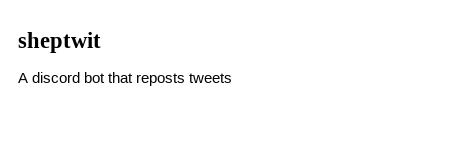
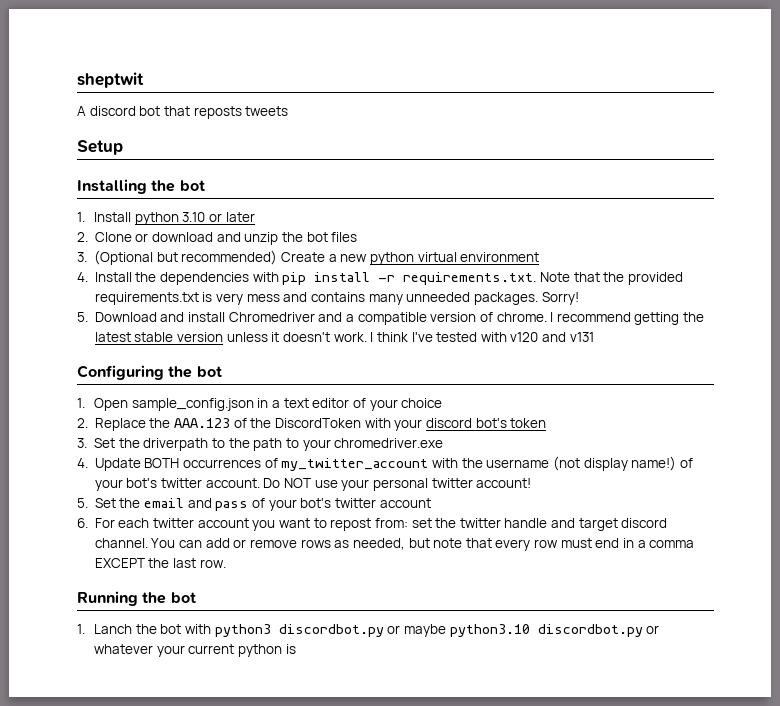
(233, 78) none -> [77,140,123,155] [77,179,205,194] [77,212,255,225] [77,232,358,245] [77,250,540,265] [77,272,683,285] [94,292,579,305] [77,312,705,325] [94,332,594,342] [77,365,222,380] [77,398,443,411] [77,418,547,431] [77,438,444,451] [77,456,693,471] [94,478,532,491] [77,498,431,511] [77,518,668,531] [94,538,695,551] [94,558,226,568] [77,591,196,606] [77,624,660,637] [94,644,296,657] // Setup // Installing the bot // 1. Install python 3.10 or later // 2. Clone or download and unzip the bot files // 3. (Optional but recommended) Create a new python virtual environment // 4. Install the dependencies with pip install -r requirements.txt. Note that the provided requirements.txt is very mess and contains many unneeded packages. Sorry! // 5. Download and install Chromedriver and a compatible version of chrome. I recommend getting the latest stable version unless it doesn't work. I think I've tested with v120 and v131 // Configuring the bot // 1. Open sample_config.json in a text editor of your choice // 2. Replace the AAA.123 of the DiscordToken with your discord bot's token // 3. Set the driverpath to the path to your chromedriver.exe // 4. Update BOTH occurrences of my_twitter_account with the username (not display name!) of your bot's twitter account. Do NOT use your personal twitter account! // 5. Set the email and pass of your bot's twitter account // 6. For each twitter account you want to repost from: set the twitter handle and target discord channel. You can add or remove rows as needed, but note that every row must end in a comma EXCEPT the last row. // Running the bot // 1. Lanch the bot with python3 discordbot.py or maybe python3.10 discordbot.py or whatever your current python is

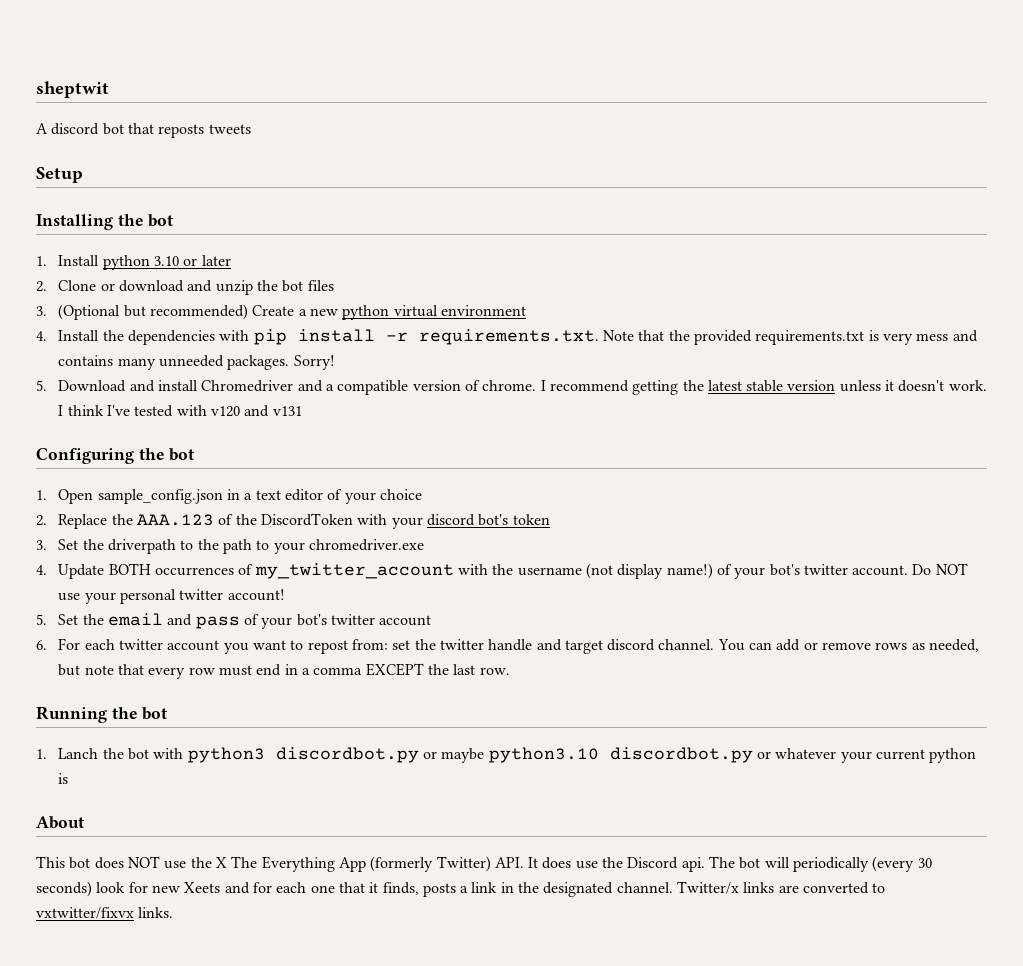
(296, 649) none -> [36,816,84,829] [36,856,932,872] [36,881,886,897] [36,907,174,919] // About // This bot does NOT use the X The Everything App (formerly Twitter) API. It does use the Discord api. The bot will periodically (every 30 seconds) look for new Xeets and for each one that it finds, posts a link in the designated channel. Twitter/x links are converted to vxtwitter/fixvx links.

